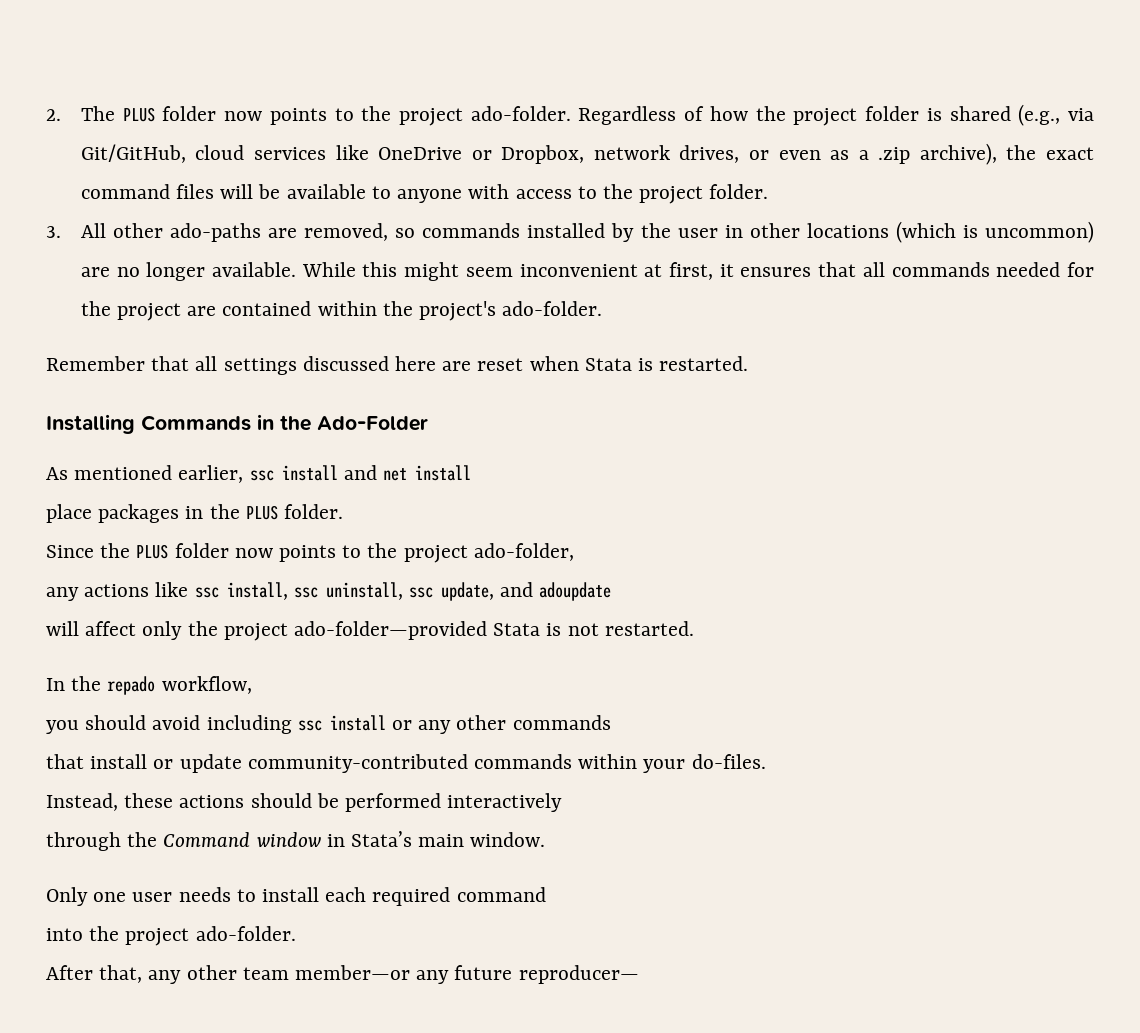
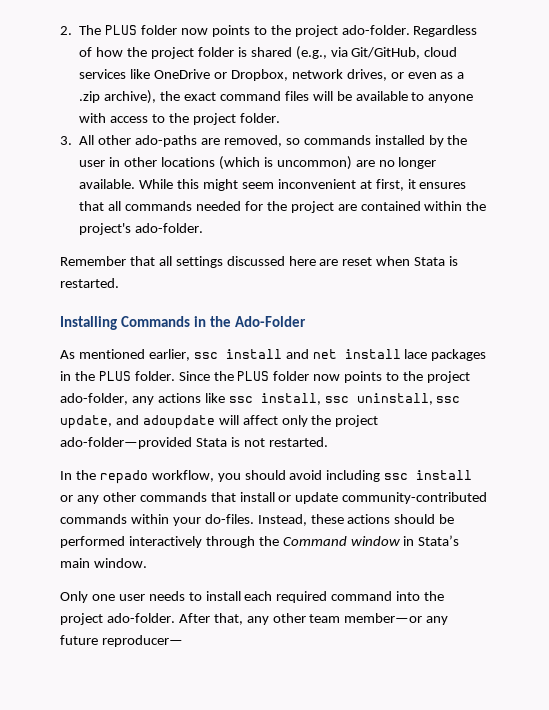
[46,504,92,523] // place -> [404,349,428,359] lace
(344, 511) // -> (175, 376) none
(574, 552) // -> (128, 399) none
(612, 591) // -> (215, 422) none
(252, 685) // -> (214, 476) none
(611, 722) // -> (207, 497) none
(766, 761) // -> (254, 519) none
(563, 802) // -> (202, 542) none
(546, 894) // -> (393, 596) none
(296, 933) // -> (175, 618) none

